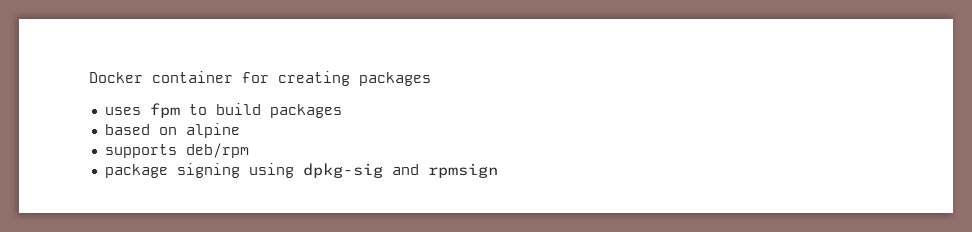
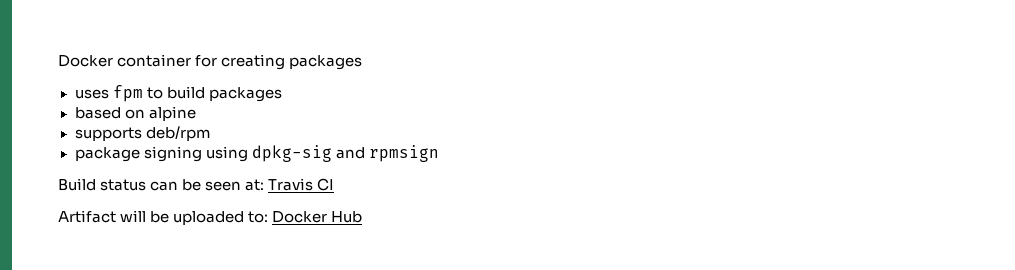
(498, 170) none -> [58,178,335,191] [58,210,363,225] // Build status can be seen at: Travis CI // Artifact will be uploaded to: Docker Hub

